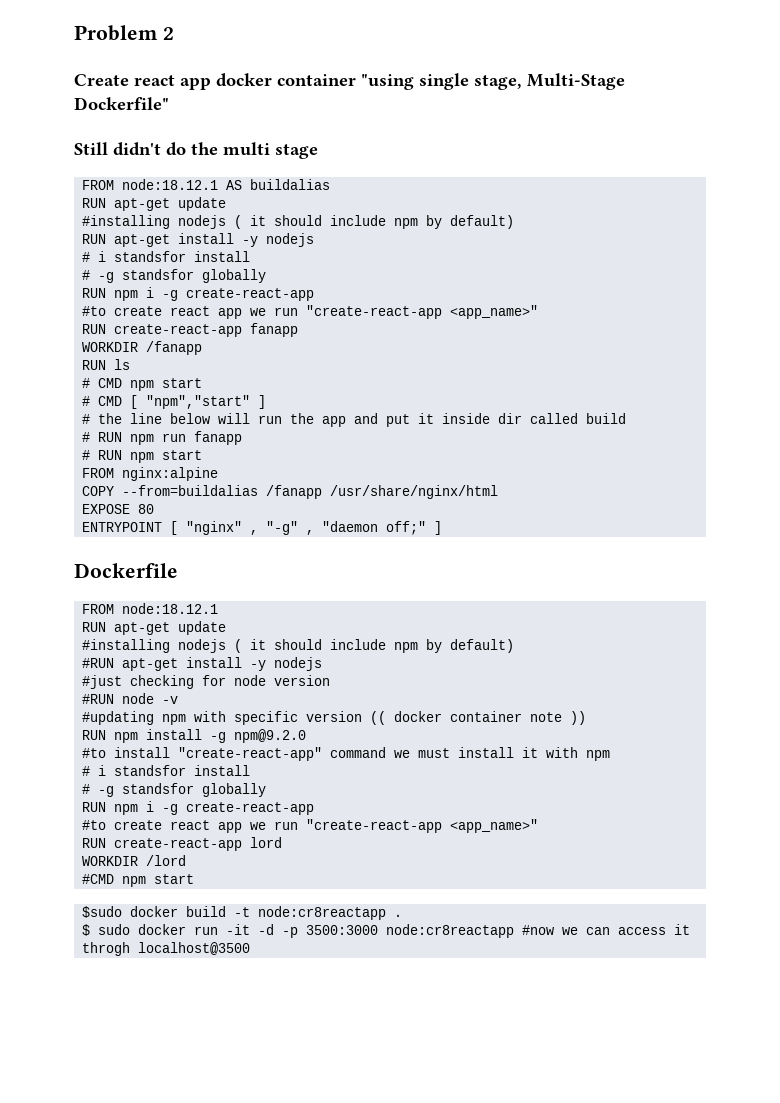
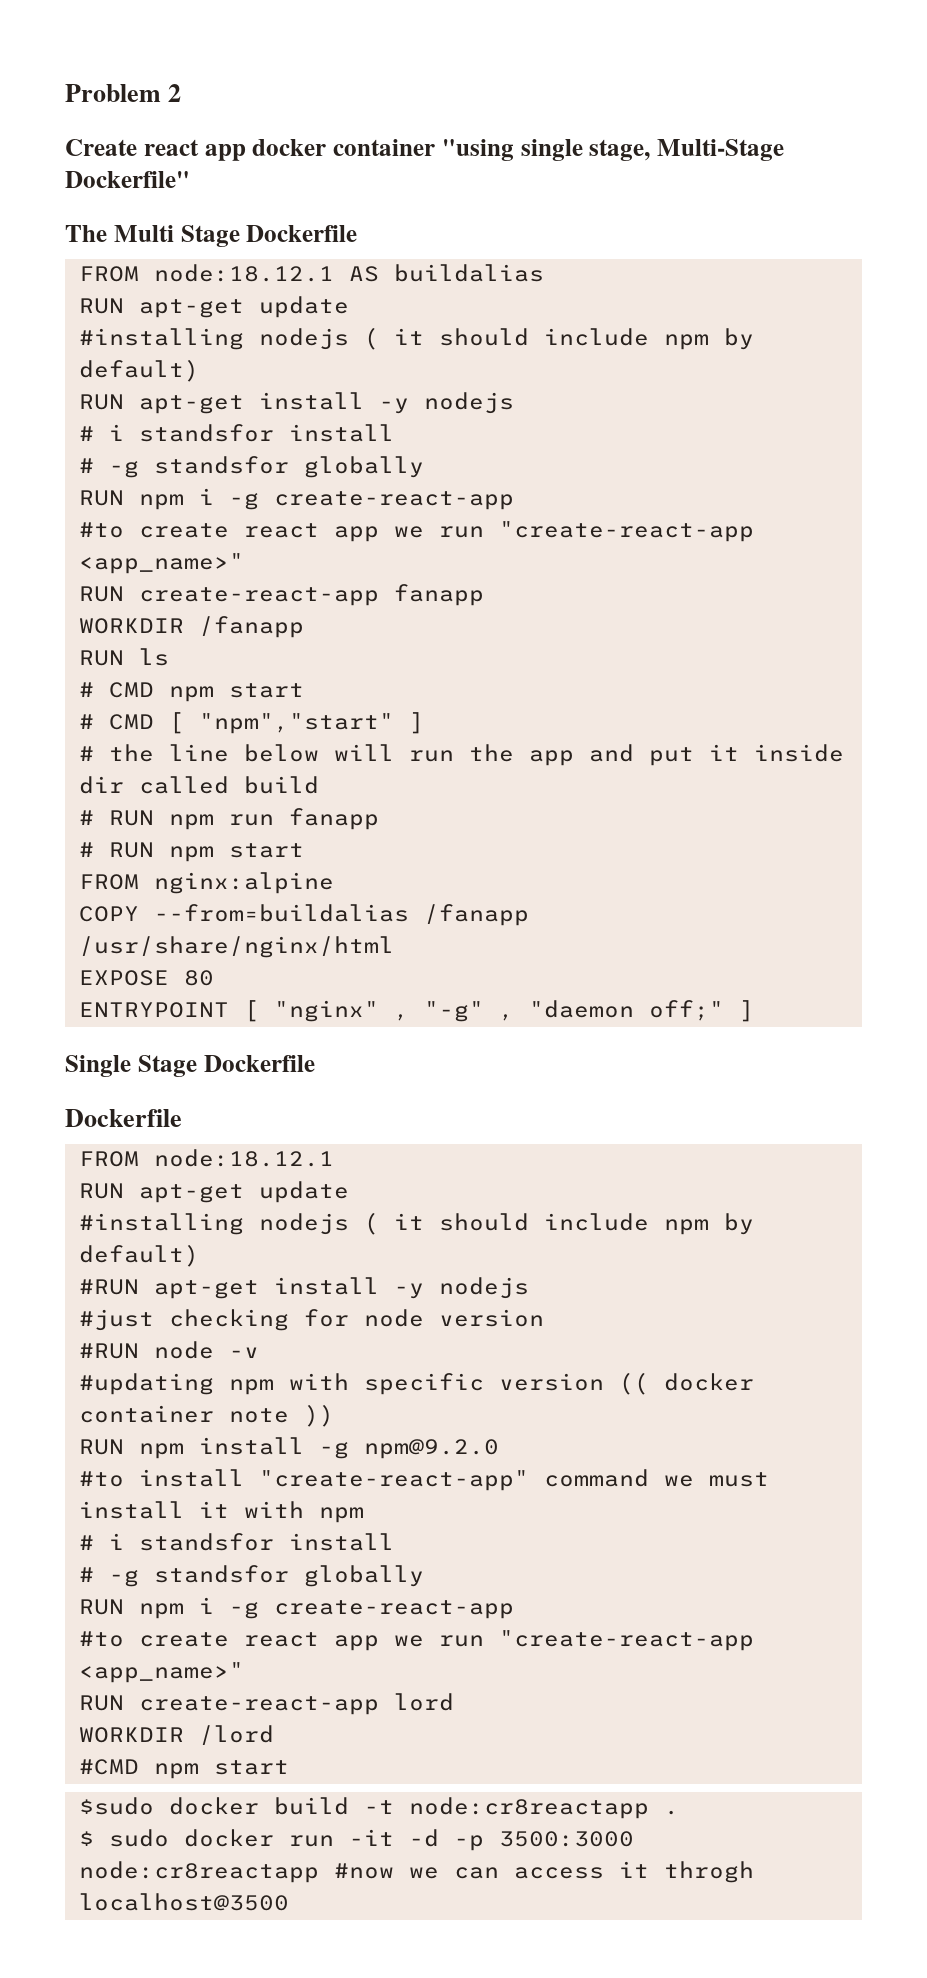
[74,142,318,159] Still didn't do the multi stage -> [65,225,358,247] The Multi Stage Dockerfile
(443, 528) none -> [65,1055,315,1077] // Single Stage Dockerfile

